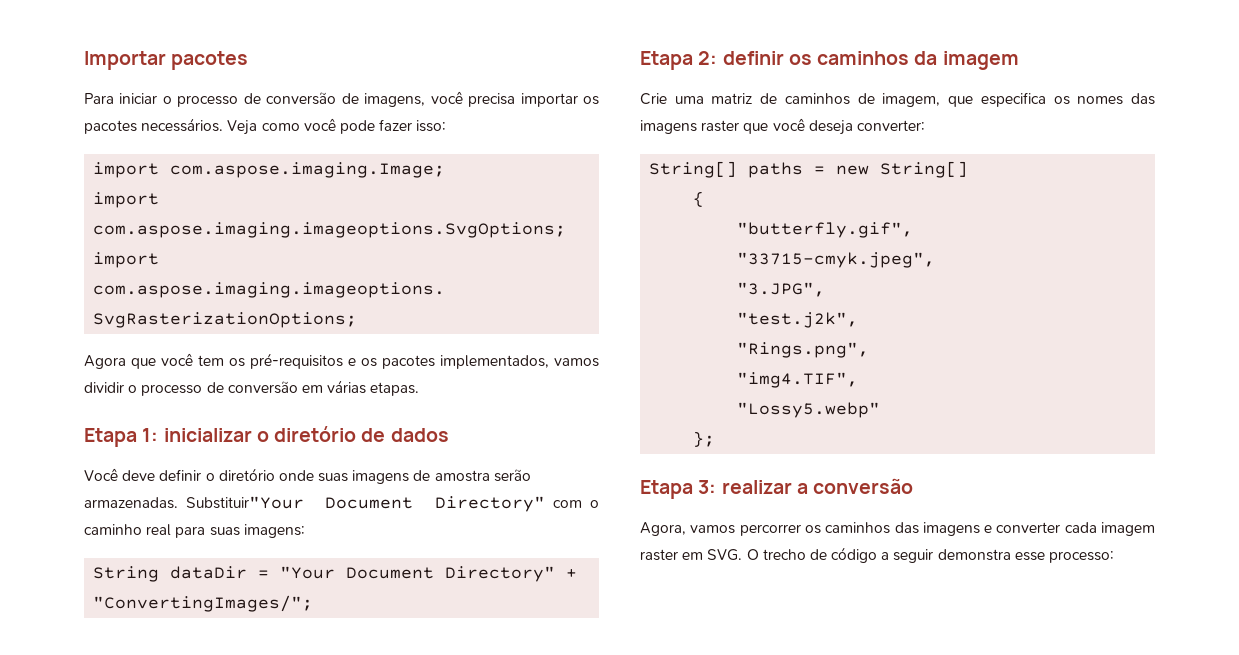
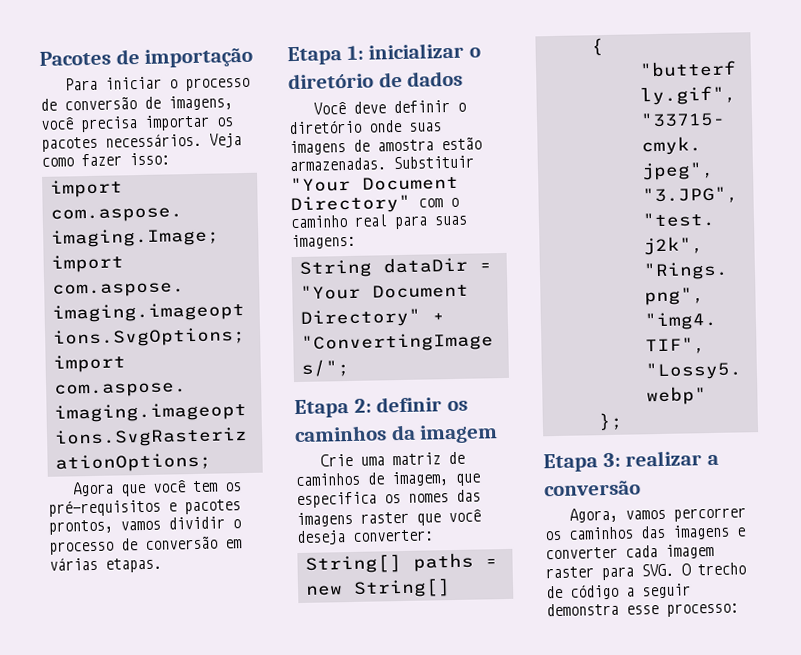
[84,51,249,70] Importar pacotes -> [39,47,254,68] Pacotes de importação
[303,118,375,134] você pode -> (74, 162) none
[361,355,549,369] os pacotes implementados, -> [184,499,241,515] [48,519,113,535] pacotes prontos,
[493,469,531,482] [84,496,305,509] serão armazenadas. Substituir"Your -> [441,136,482,151] [289,155,474,172] [290,176,351,193] estão armazenadas. Substituir "Your
[682,552,704,560] em -> [601,566,634,581] para

